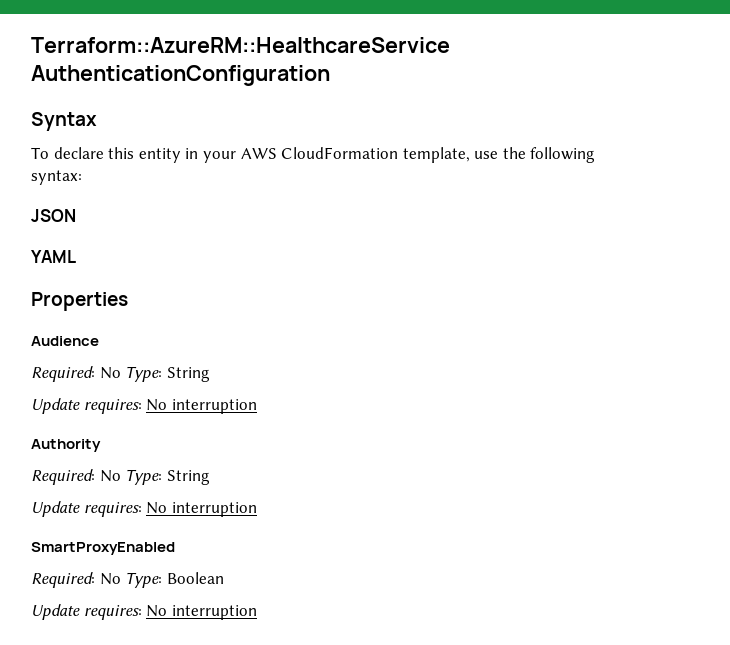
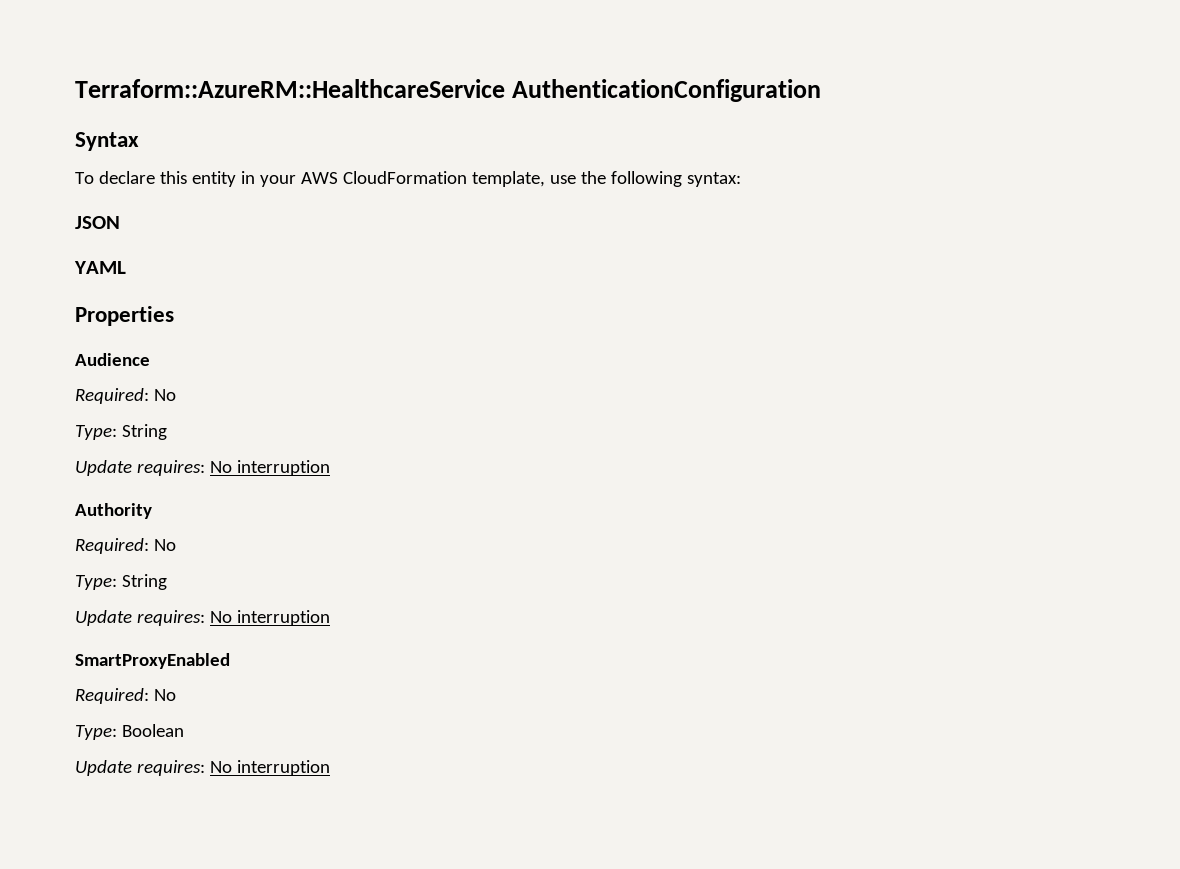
(121, 373) none -> (176, 395) //
(121, 476) none -> (176, 545) //
(121, 579) none -> (176, 695) //

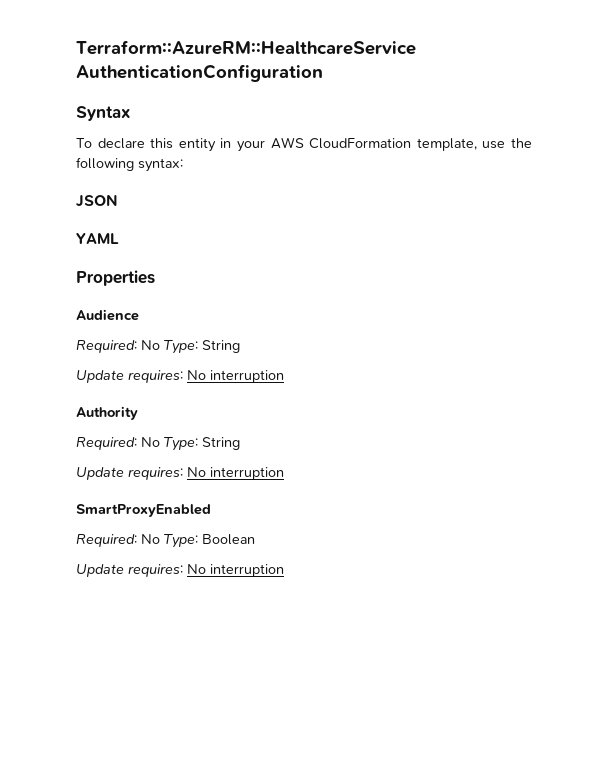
(176, 395) // -> (160, 345) none
(176, 545) // -> (160, 442) none
(176, 695) // -> (160, 539) none

